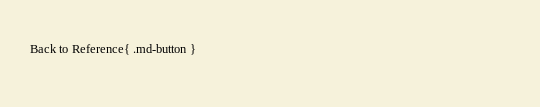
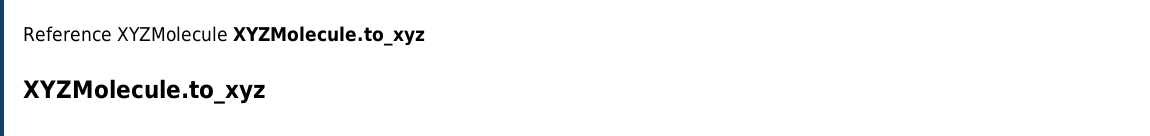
[30,44,196,55] Back to Reference{ .md-button } -> [23,26,426,46] [23,79,266,104] Reference XYZMolecule XYZMolecule.to_xyz // XYZMolecule.to_xyz

